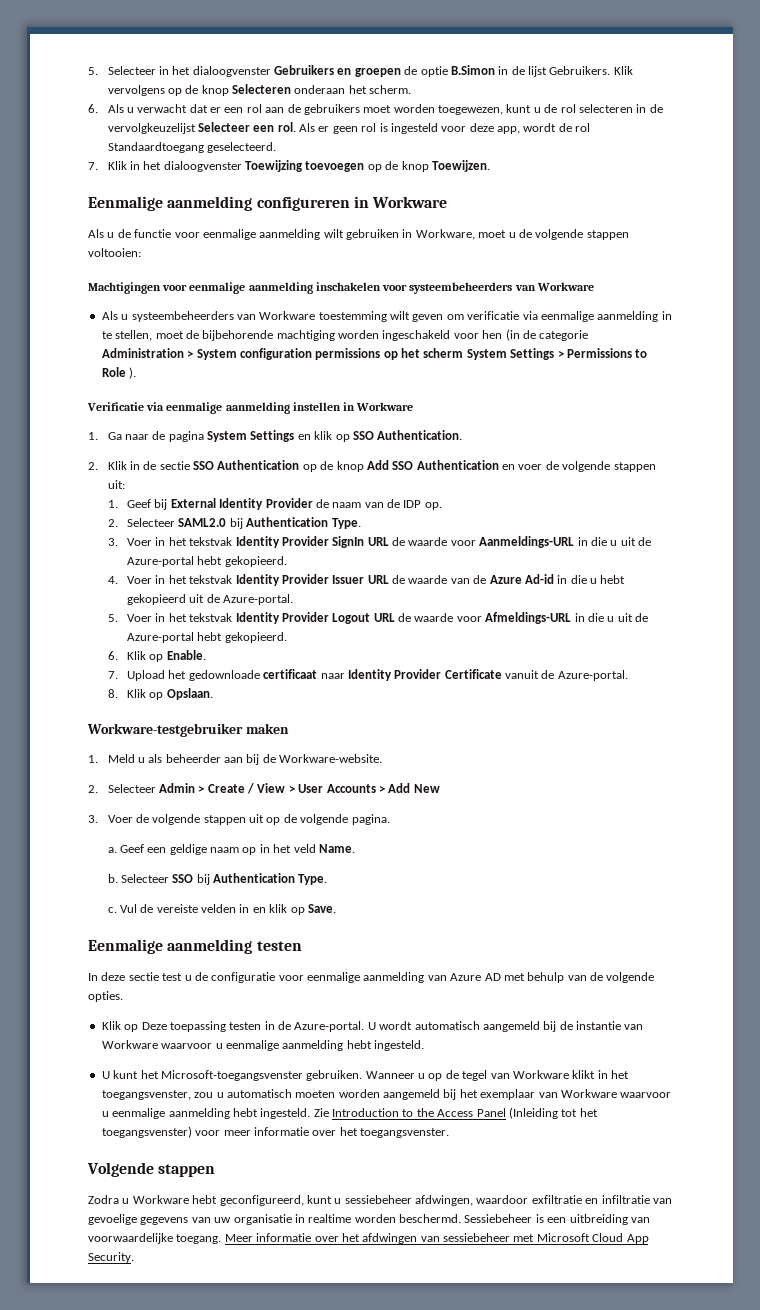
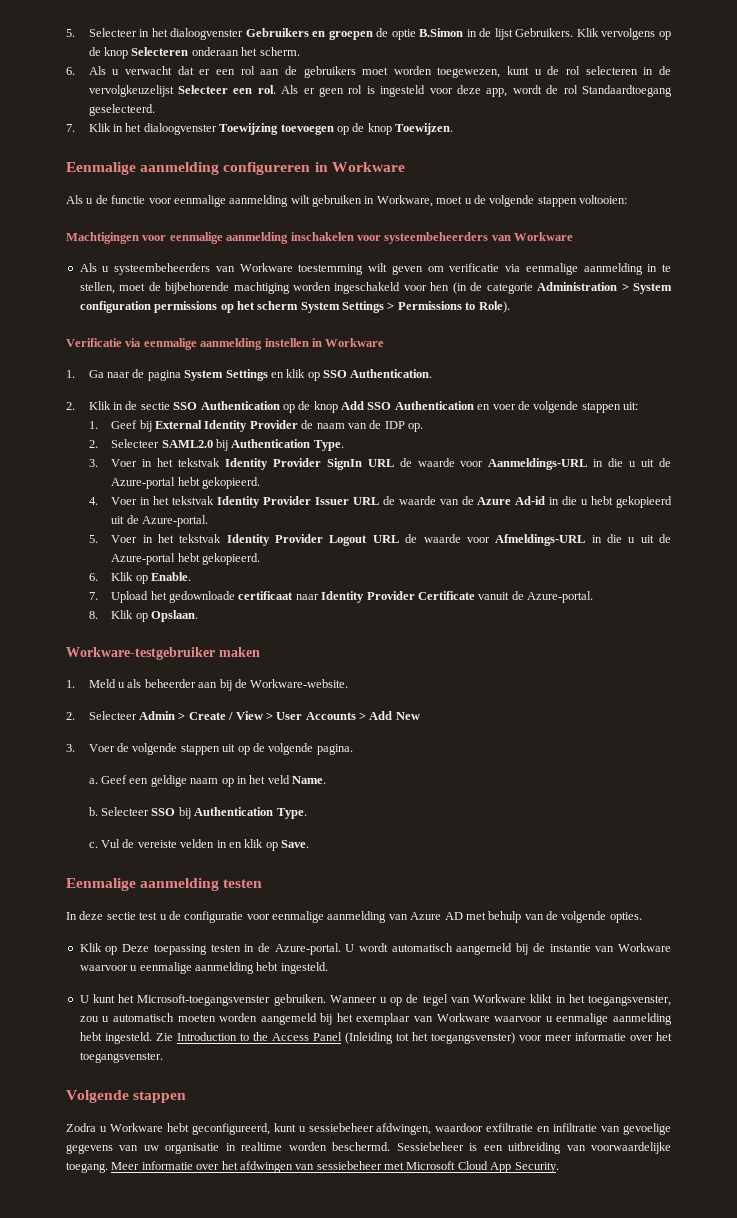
[101,367,137,379] Role ). -> [478,301,510,313] Role).

